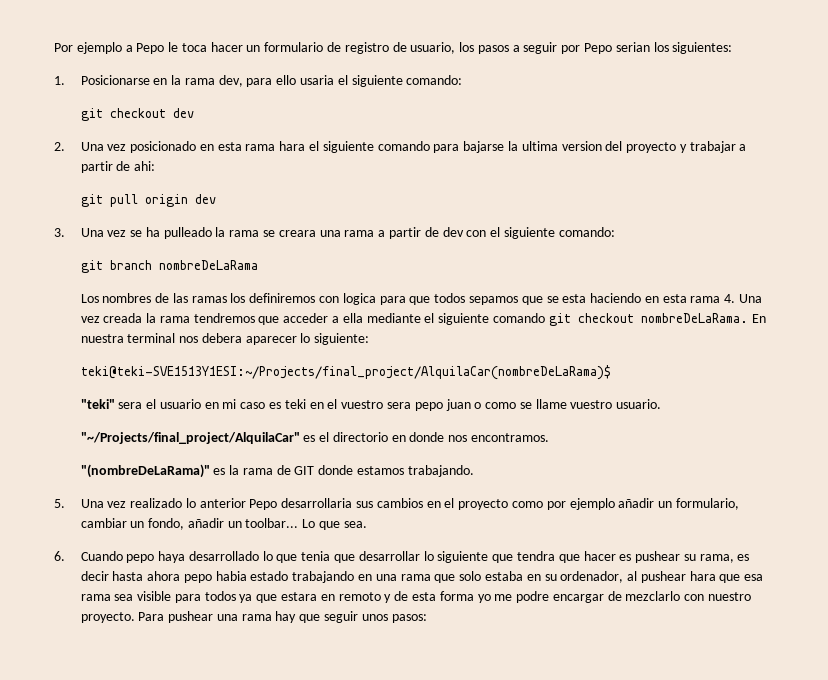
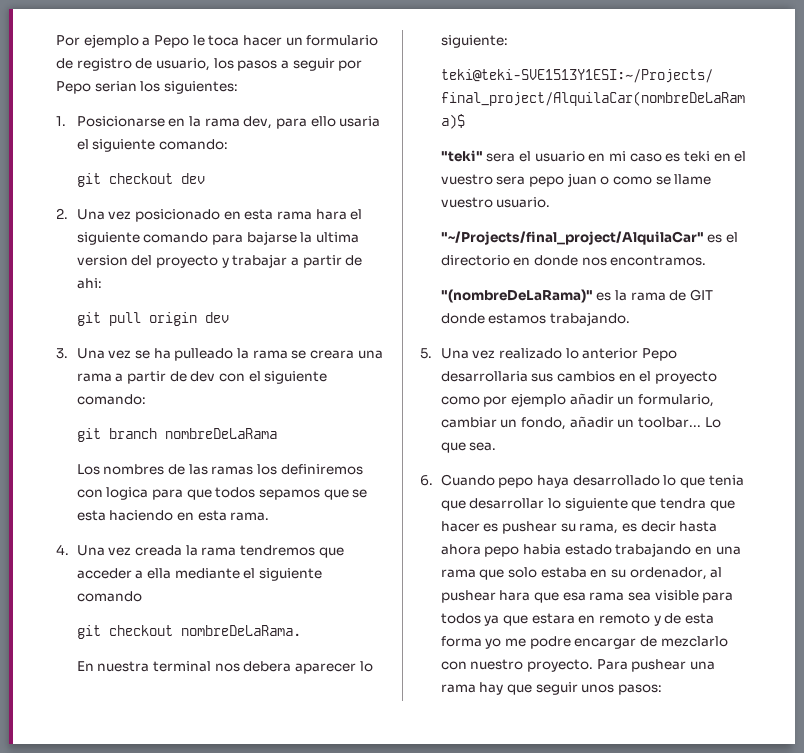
[690,296,721,303] rama -> [230,512,270,521] rama. //
(545, 318) none -> (142, 596) //
(748, 318) none -> (301, 630) //

